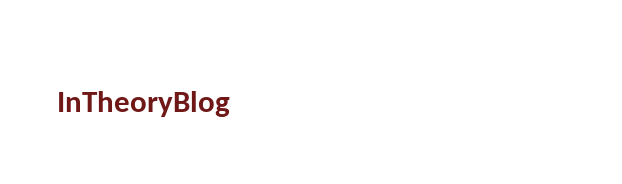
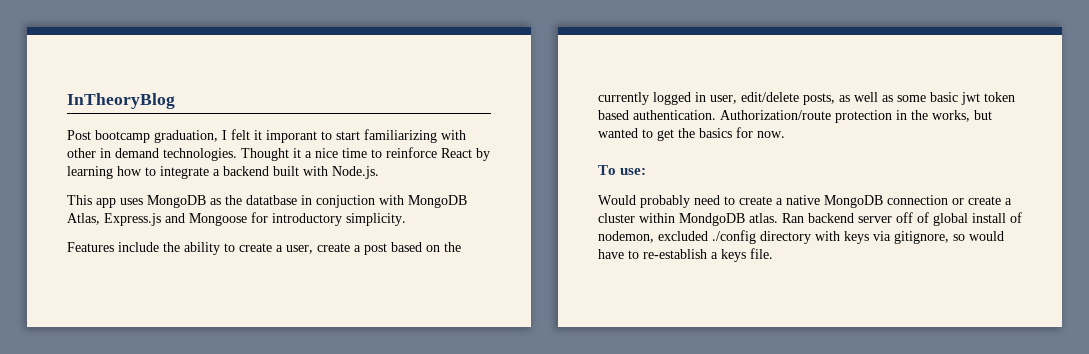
(230, 104) none -> [67,129,466,143] [67,147,490,161] [67,166,379,179] [67,195,467,208] [67,212,406,226] [67,242,461,255] [598,92,1015,105] [598,110,992,123] [598,127,785,141] [598,165,647,175] [598,195,1012,208] [598,212,1022,226] [598,230,1004,244] [598,248,773,262] // Post bootcamp graduation, I felt it imporant to start familiarizing with other in demand technologies. Thought it a nice time to reinforce React by learning how to integrate a backend built with Node.js. // This app uses MongoDB as the datatbase in conjuction with MongoDB Atlas, Express.js and Mongoose for introductory simplicity. // Features include the ability to create a user, create a post based on the currently logged in user, edit/delete posts, as well as some basic jwt token based authentication. Authorization/route protection in the works, but wanted to get the basics for now. // To use: // Would probably need to create a native MongoDB connection or create a cluster within MondgoDB atlas. Ran backend server off of global install of nodemon, excluded ./config directory with keys via gitignore, so would have to re-establish a keys file.

